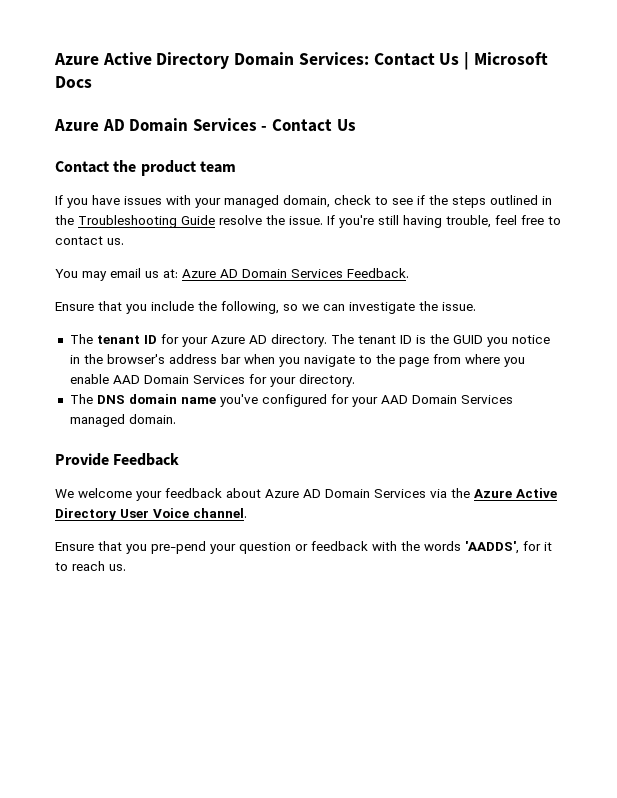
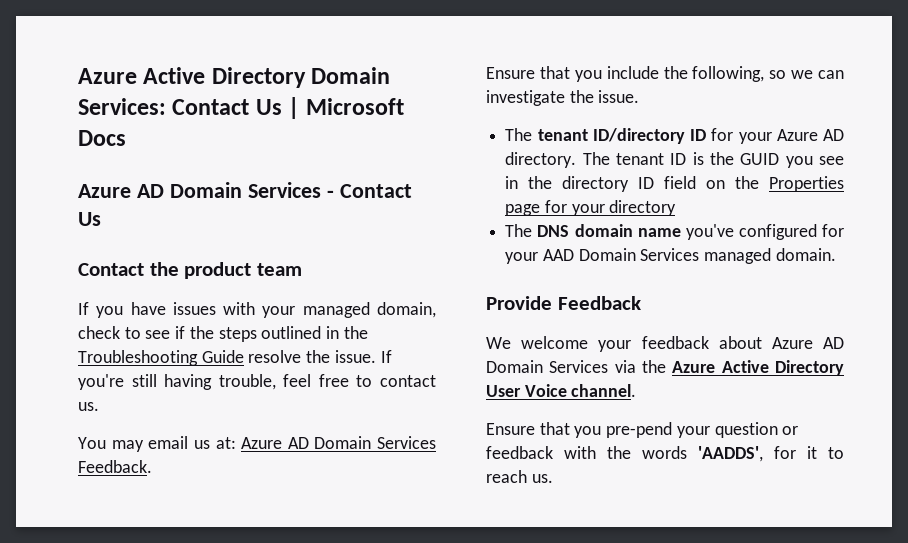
(140, 339) none -> [592,128,685,144] ID/directory
[511,335,550,344] [69,354,525,367] [69,374,355,387] notice in the browser's address bar when you navigate to the page from where you enable AAD Domain Services for your directory. -> [819,156,844,165] [505,176,844,192] [505,200,677,216] see in the directory ID field on the Properties page for your directory

